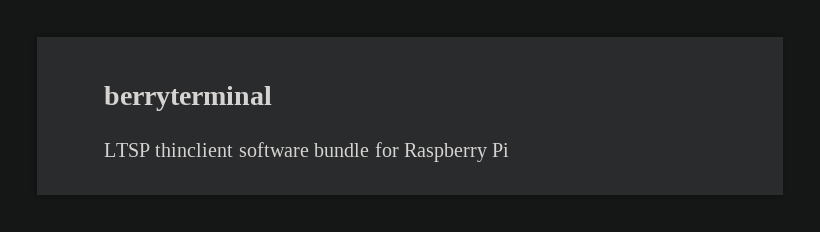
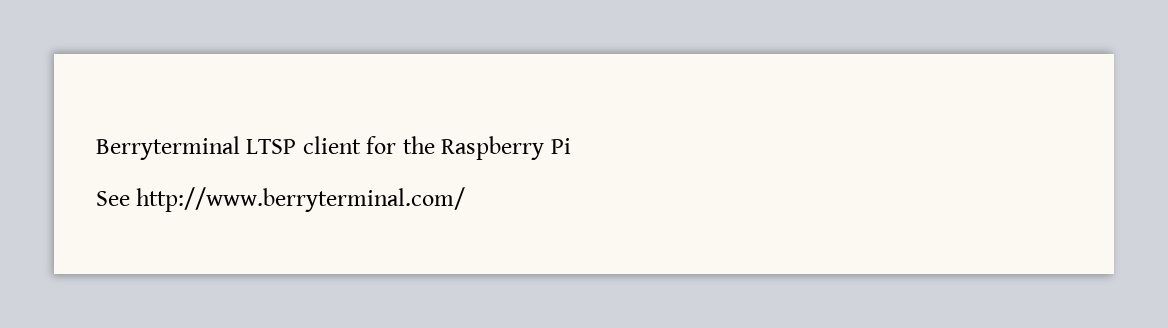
[104,86,272,111] [104,142,399,157] berryterminal // LTSP thinclient software bundle for -> [96,136,435,160] Berryterminal LTSP client for the
(510, 150) none -> [96,187,466,212] // See http://www.berryterminal.com/

